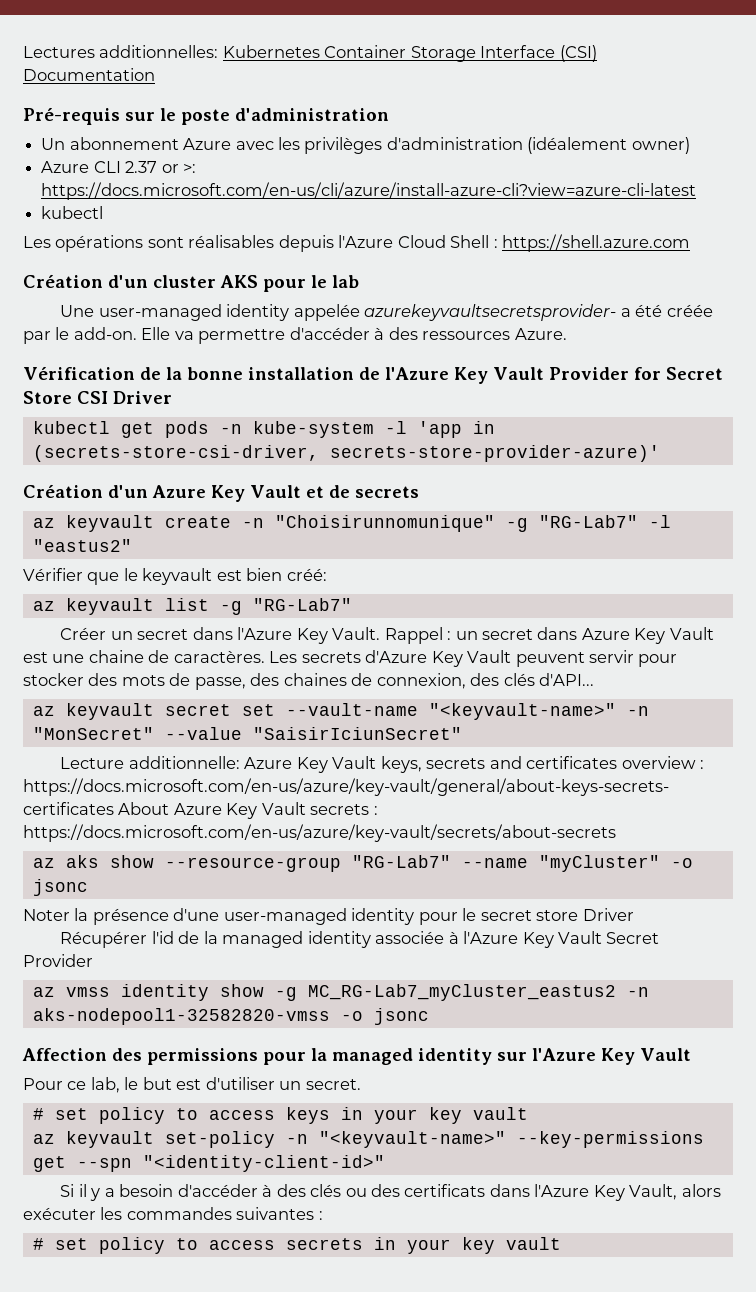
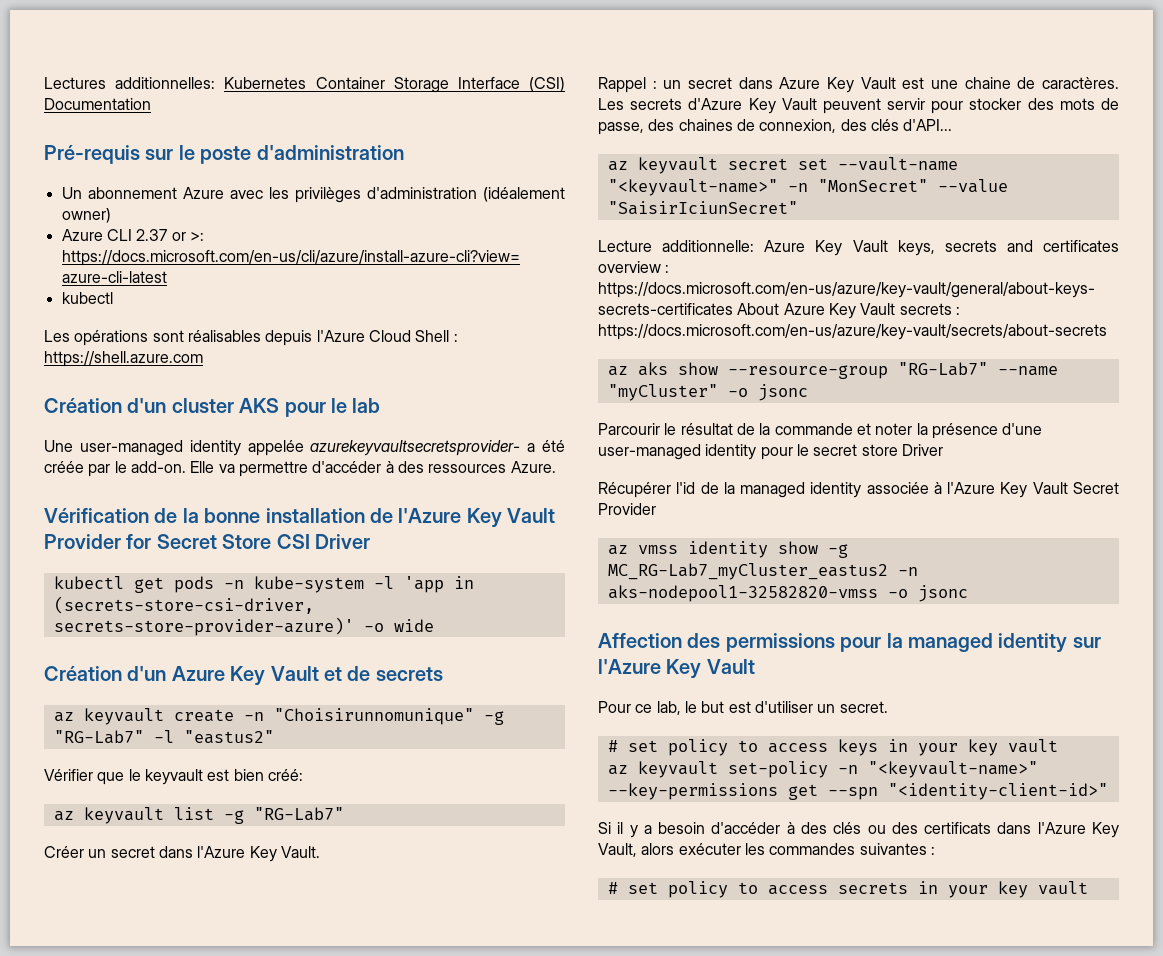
(660, 453) none -> [363,619,434,632] -o wide
(381, 633) none -> (320, 852) //
[23,909,70,921] Noter -> [598,423,913,435] Parcourir le résultat de la commande et noter

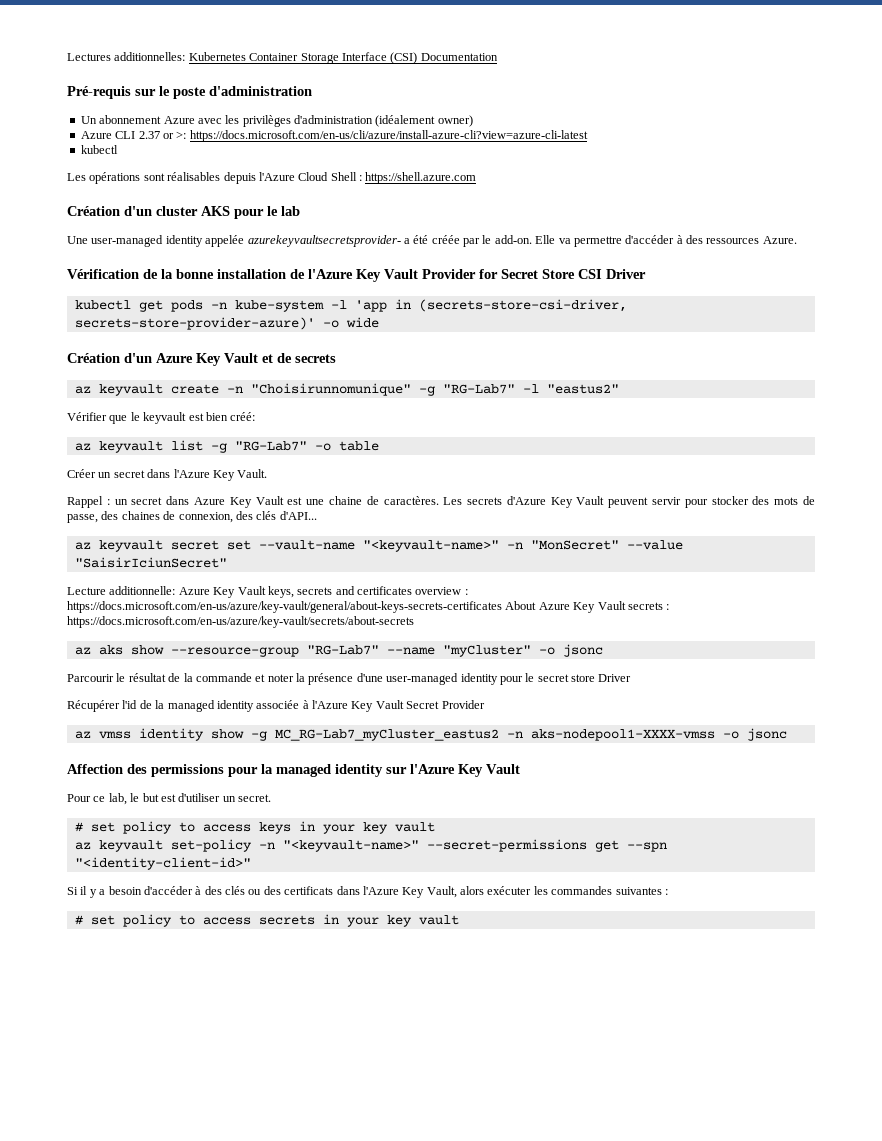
(344, 814) none -> [314,441,379,451] -o table
[607,585,878,602] aks-nodepool1-32582820-vmss -> [530,729,715,741] aks-nodepool1-XXXX-vmss
[607,783,778,800] --key-permissions -> [426,839,587,852] --secret-permissions

